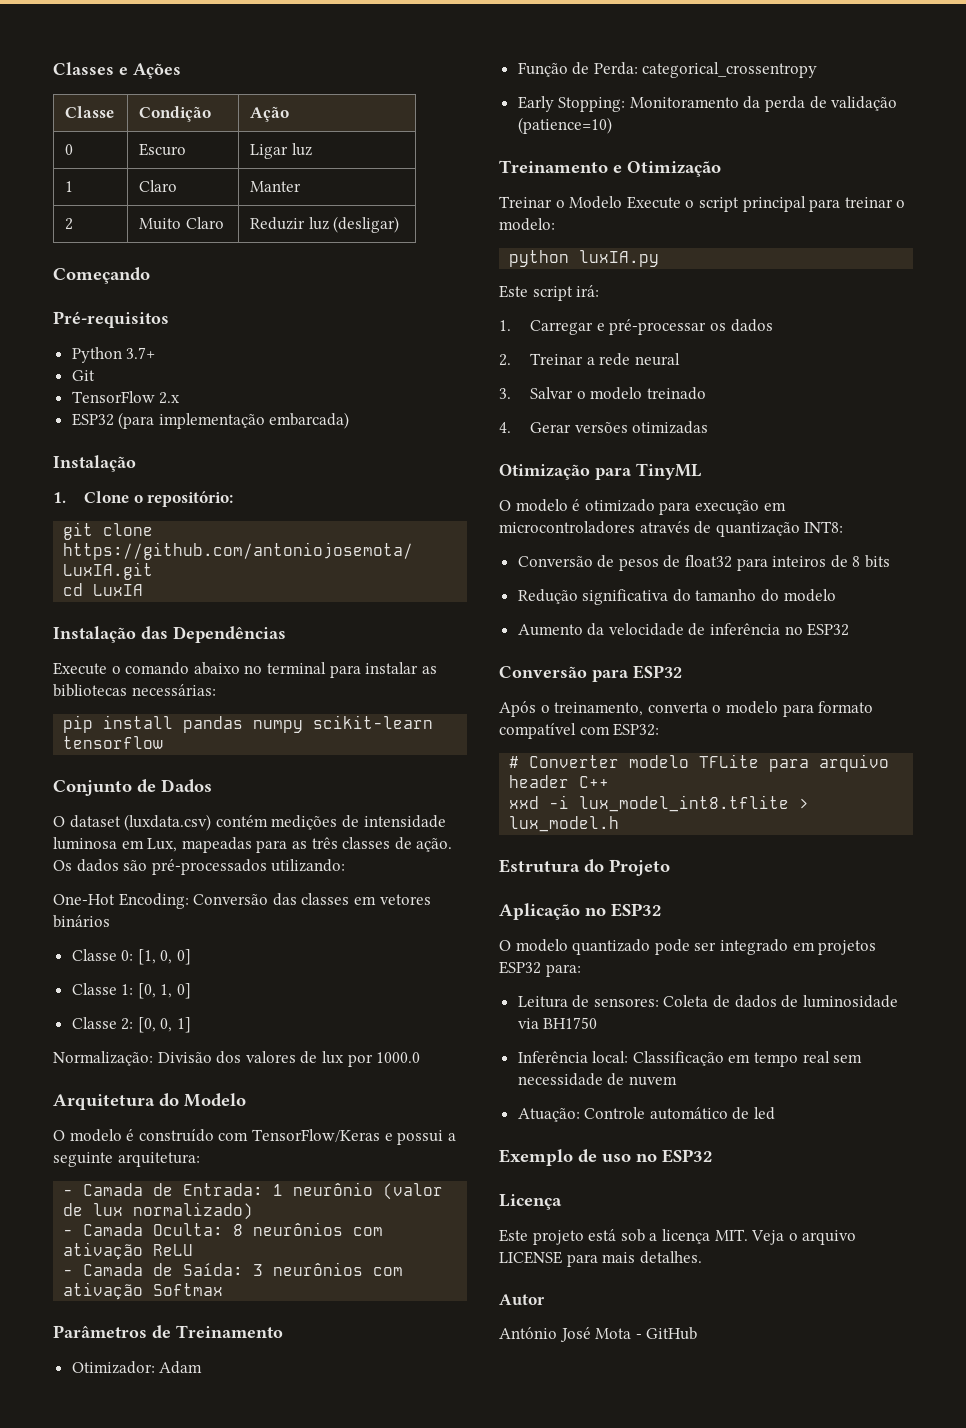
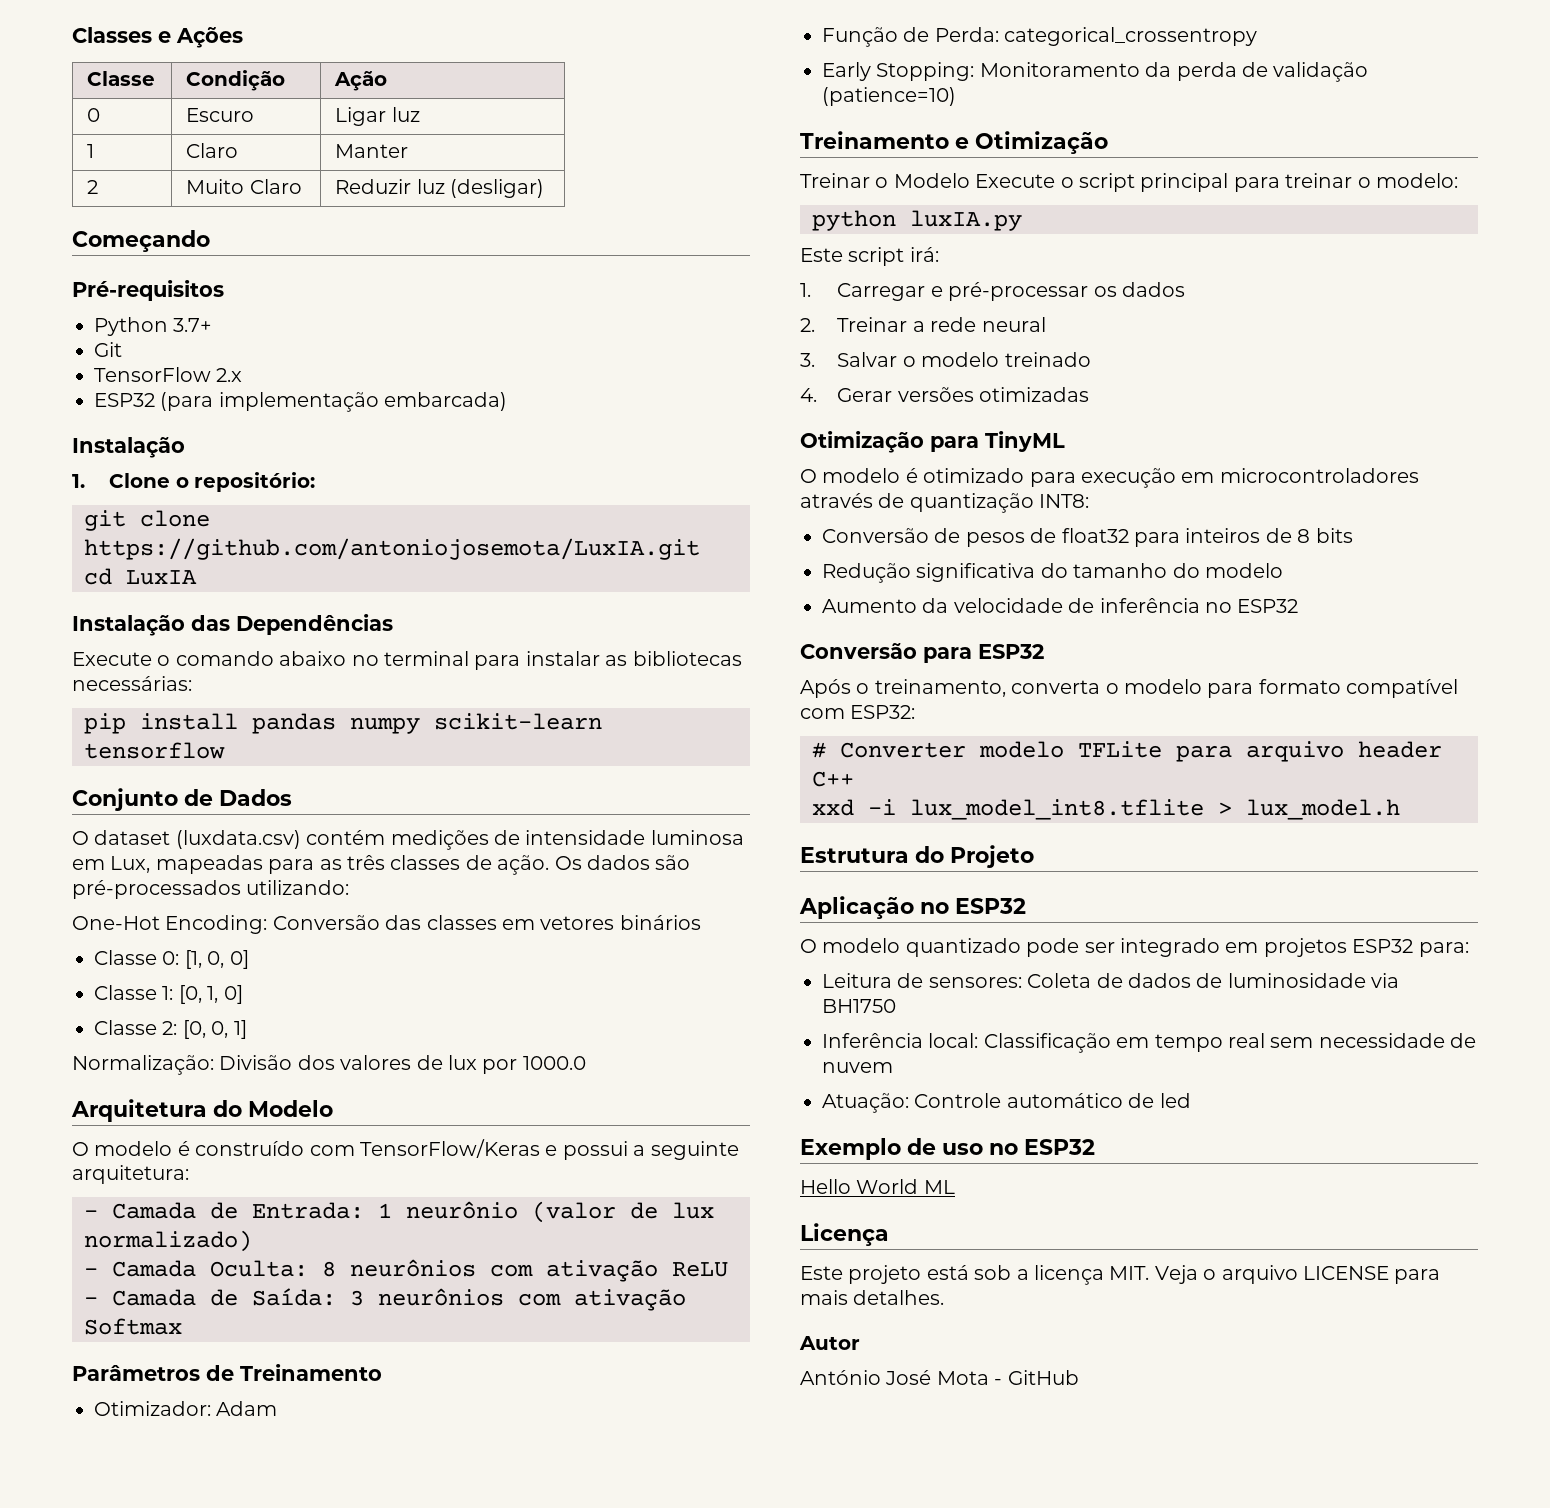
(713, 1156) none -> [800,1179,955,1194] // Hello World ML

